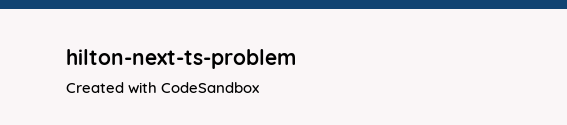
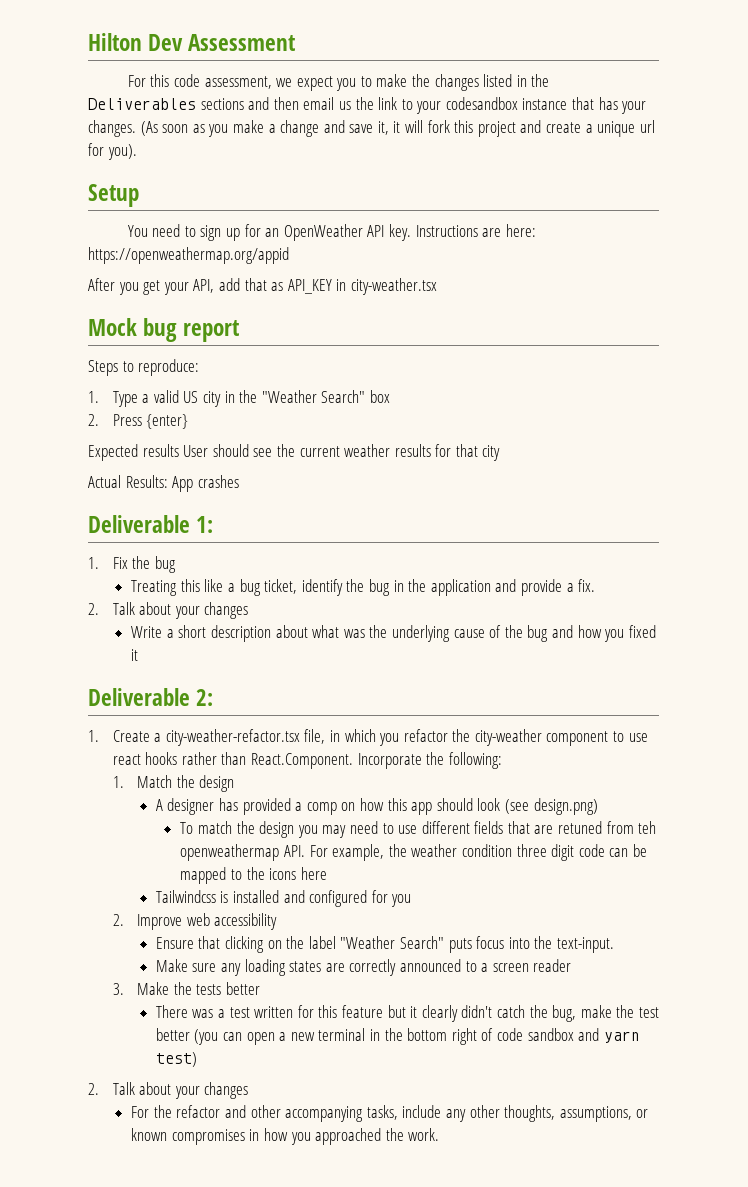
[66,49,296,69] [66,82,260,94] hilton-next-ts-problem // Created with CodeSandbox -> [88,33,296,51] [127,74,550,91] [88,97,647,114] [88,120,655,137] [88,143,137,160] [88,184,139,207] [127,224,536,241] [88,247,289,264] [88,278,437,295] [88,318,240,342] [88,359,200,376] [88,390,390,407] [88,414,189,429] [88,444,501,461] [88,475,239,492] [88,515,214,533] [88,556,176,573] [131,579,596,596] [88,602,249,619] [131,625,656,642] [131,649,139,661] [88,688,214,706] [88,729,648,746] [112,752,502,769] [112,775,235,792] [155,798,598,815] [180,821,657,838] [180,844,647,861] [180,867,327,884] [155,890,412,907] [112,913,278,930] [155,936,614,953] [155,959,572,976] [112,982,260,995] [155,1005,659,1022] [155,1028,640,1045] [155,1052,197,1067] [88,1082,249,1099] [131,1105,649,1122] [131,1128,440,1145] Hilton Dev Assessment // For this code assessment, we expect you to make the changes listed in the Deliverables sections and then email us the link to your codesandbox instance that has your changes. (As soon as you make a change and save it, it will fork this project and create a unique url for you). // Setup // You need to sign up for an OpenWeather API key. Instructions are here: https://openweathermap.org/appid // After you get your API, add that as API_KEY in city-weather.tsx // Mock bug report // Steps to reproduce: // 1. Type a valid US city in the "Weather Search" box // 2. Press {enter} // Expected results User should see the current weather results for that city // Actual Results: App crashes // Deliverable 1: // 1. Fix the bug // Treating this like a bug ticket, identify the bug in the application and provide a fix. // 2. Talk about your changes // Write a short description about what was the underlying cause of the bug and how you fixed it // Deliverable 2: // 1. Create a city-weather-refactor.tsx file, in which you refactor the city-weather component to use react hooks rather than React.Component. Incorporate the following: // 1. Match the design // A designer has provided a comp on how this app should look (see design.png) // To match the design you may need to use different fields that are retuned from teh openweathermap API. For example, the weather condition three digit code can be mapped to the icons here // Tailwindcss is installed and configured for you // 2. Improve web accessibility // Ensure that clicking on the label "Weather Search" puts focus into the text-input. // Make sure any loading states are correctly announced to a screen reader // 3. Make the tests better // There was a test written for this feature but it clearly didn't catch the bug, make the test better (you can open a new terminal in the bottom right of code sandbox and yarn test) // 2. Talk about your changes // For the refactor and other accompanying tasks, include any other thoughts, assumptions, or known compromises in how you approached the work.

